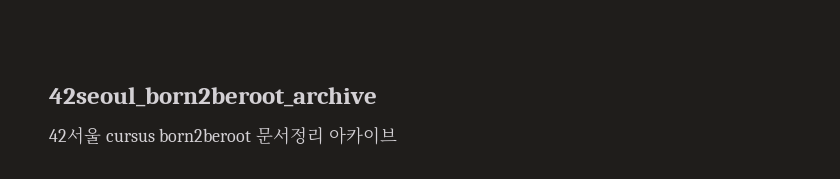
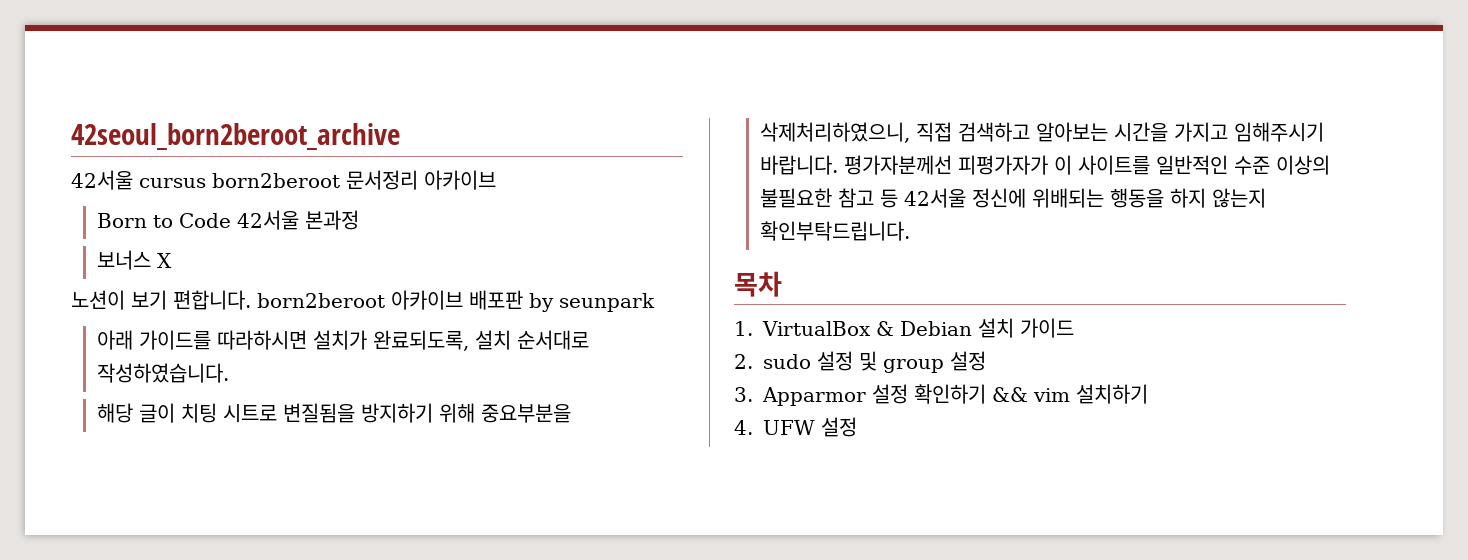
(397, 135) none -> [97,210,360,230] [97,250,173,270] [71,290,655,312] [97,330,590,351] [97,363,230,383] [97,403,572,423] [760,122,1325,143] [760,155,1331,175] [760,188,1267,208] [760,221,911,241] [734,271,782,297] [734,318,1074,338] [734,351,986,373] [734,384,1148,406] [734,417,857,437] // Born to Code 42서울 본과정 // 보너스 X // 노션이 보기 편합니다. born2beroot 아카이브 배포판 by seunpark // 아래 가이드를 따라하시면 설치가 완료되도록, 설치 순서대로 작성하였습니다. // 해당 글이 치팅 시트로 변질됨을 방지하기 위해 중요부분을 삭제처리하였으니, 직접 검색하고 알아보는 시간을 가지고 임해주시기 바랍니다. 평가자분께선 피평가자가 이 사이트를 일반적인 수준 이상의 불필요한 참고 등 42서울 정신에 위배되는 행동을 하지 않는지 확인부탁드립니다. // 목차 // 1. VirtualBox & Debian 설치 가이드 // 2. sudo 설정 및 group 설정 // 3. Apparmor 설정 확인하기 && vim 설치하기 // 4. UFW 설정

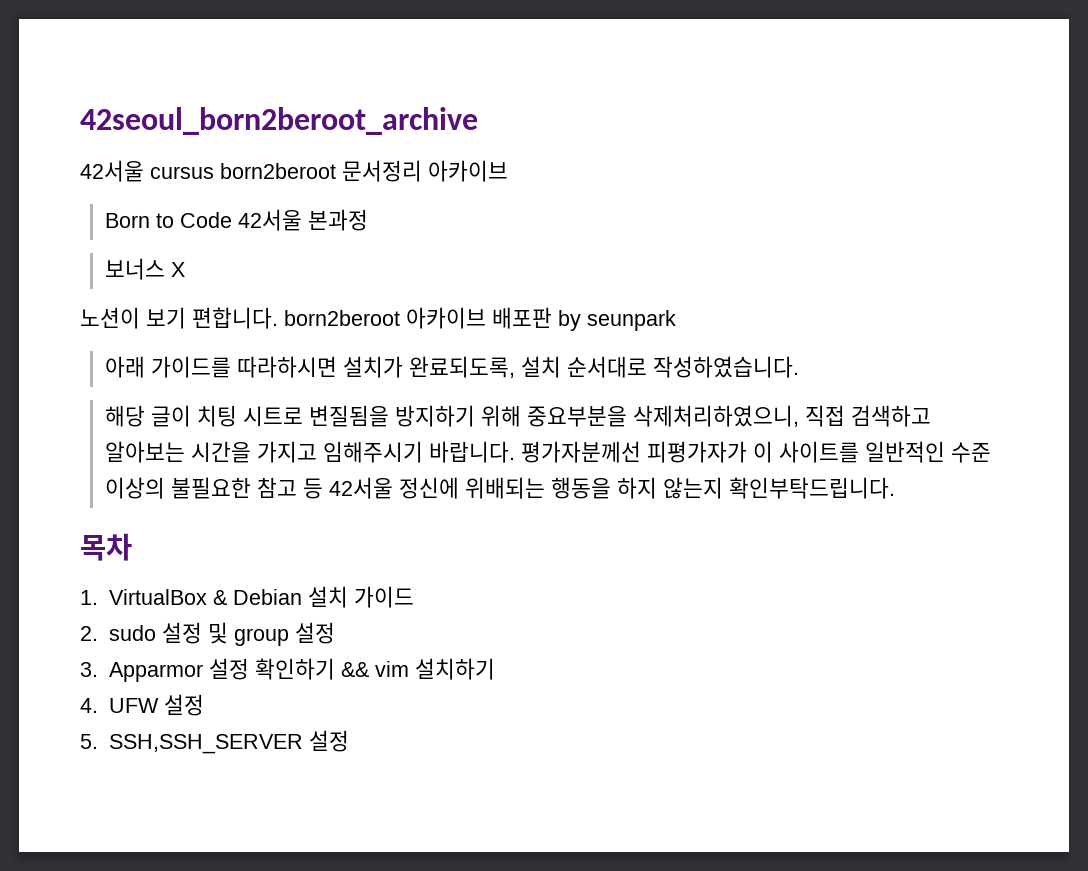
(857, 427) none -> [80,730,349,754] // 5. SSH,SSH_SERVER 설정

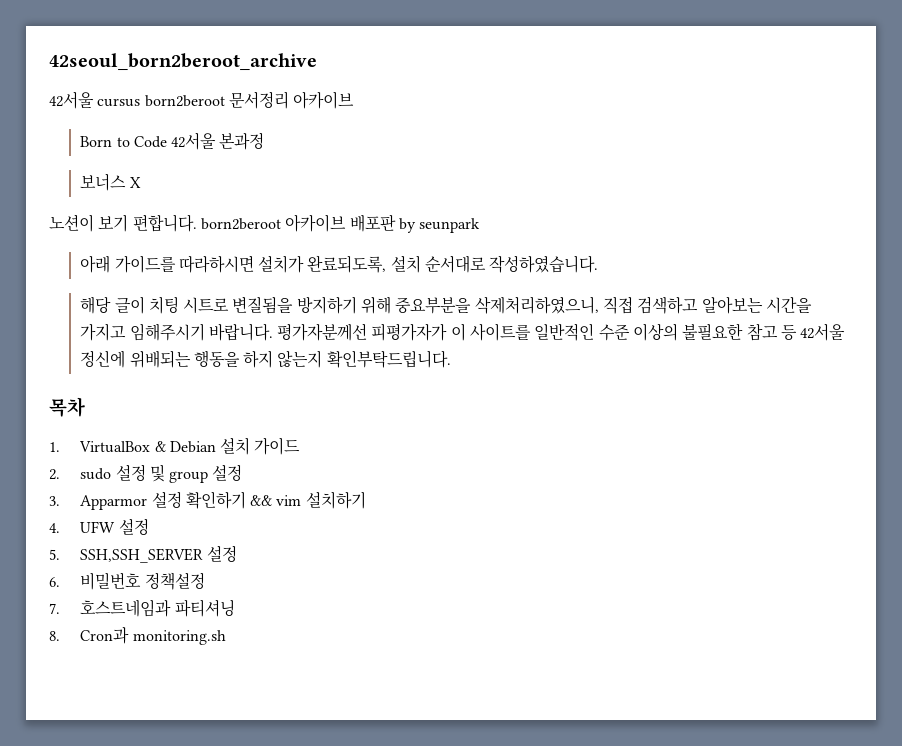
(349, 741) none -> [49,572,205,590] [49,599,235,617] [49,627,226,645] // 6. 비밀번호 정책설정 // 7. 호스트네임과 파티셔닝 // 8. Cron과 monitoring.sh

